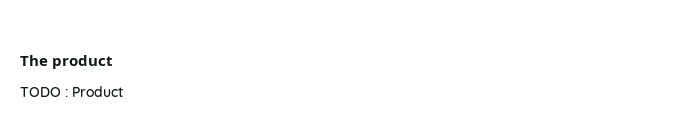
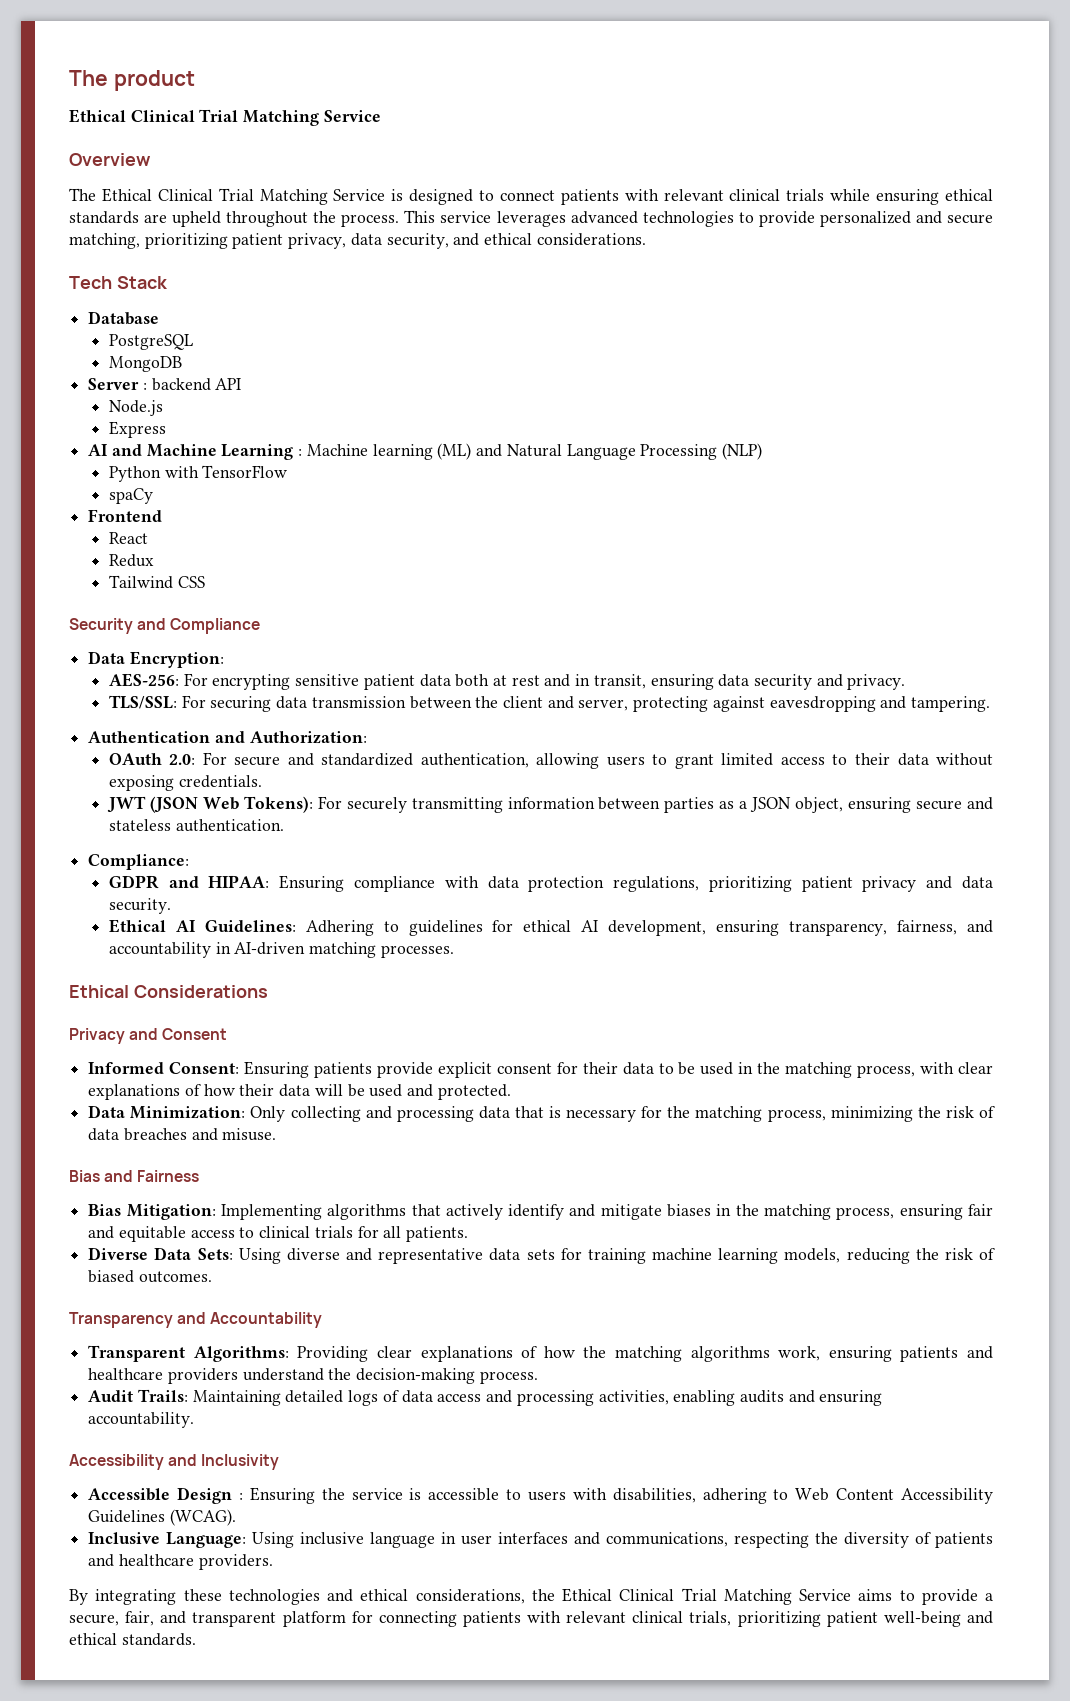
[20,86,123,97] TODO : Product -> [69,109,381,126] [69,153,151,166] [69,188,993,205] [69,210,994,227] [69,233,646,249] [69,276,168,289] [88,311,160,325] [108,334,193,350] [108,356,182,372] [88,378,242,391] [108,400,163,416] [108,421,166,438] [88,443,762,460] [108,465,288,482] [108,488,153,504] [88,509,163,522] [108,532,148,544] [108,554,154,567] [108,575,205,589] [69,618,261,634] [88,651,224,668] [108,673,906,690] [108,695,991,712] [88,731,367,744] [108,752,994,769] [108,775,262,791] [106,796,994,813] [108,819,284,832] [88,854,190,870] [108,875,994,892] [108,898,171,914] [108,919,993,936] [108,942,454,958] [69,985,268,998] [69,1028,228,1044] [88,1061,993,1078] [88,1084,511,1100] [88,1105,996,1122] [88,1128,277,1141] [69,1170,200,1182] [88,1204,994,1220] [88,1226,469,1242] [88,1247,995,1264] [88,1270,212,1283] [69,1312,323,1328] [88,1345,993,1362] [88,1368,538,1384] [88,1389,883,1406] [88,1412,195,1428] [69,1454,280,1470] [88,1487,993,1504] [88,1509,236,1526] [88,1532,993,1548] [88,1554,273,1570] [69,1588,993,1605] [69,1611,993,1627] [69,1633,196,1646] Ethical Clinical Trial Matching Service // Overview // The Ethical Clinical Trial Matching Service is designed to connect patients with relevant clinical trials while ensuring ethical standards are upheld throughout the process. This service leverages advanced technologies to provide personalized and secure matching, prioritizing patient privacy, data security, and ethical considerations. // Tech Stack // Database // PostgreSQL // MongoDB // Server : backend API // Node.js // Express // AI and Machine Learning : Machine learning (ML) and Natural Language Processing (NLP) // Python with TensorFlow // spaCy // Frontend // React // Redux // Tailwind CSS // Security and Compliance // Data Encryption: // AES-256: For encrypting sensitive patient data both at rest and in transit, ensuring data security and privacy. // TLS/SSL: For securing data transmission between the client and server, protecting against eavesdropping and tampering. // Authentication and Authorization: // OAuth 2.0: For secure and standardized authentication, allowing users to grant limited access to their data without exposing credentials. // JWT (JSON Web Tokens): For securely transmitting information between parties as a JSON object, ensuring secure and stateless authentication. // Compliance: // GDPR and HIPAA: Ensuring compliance with data protection regulations, prioritizing patient privacy and data security. // Ethical AI Guidelines: Adhering to guidelines for ethical AI development, ensuring transparency, fairness, and accountability in AI-driven matching processes. // Ethical Considerations // Privacy and Consent // Informed Consent: Ensuring patients provide explicit consent for their data to be used in the matching process, with clear explanations of how their data will be used and protected. // Data Minimization: Only collecting and processing data that is necessary for the matching process, minimizing the risk of data breaches and misuse. // Bias and Fairness // Bias Mitigation: Implementing algorithms that actively identify and mitigate biases in the matching process, ensuring fair and equitable access to clinical trials for all patients. // Diverse Data Sets: Using diverse and representative data sets for training machine learning models, reducing the risk of biased outcomes. // Transparency and Accountability // Transparent Algorithms: Providing clear explanations of how the matching algorithms work, ensuring patients and healthcare providers understand the decision-making process. // Audit Trails: Maintaining detailed logs of data access and processing activities, enabling audits and ensuring accountability. // Accessibility and Inclusivity // Accessible Design : Ensuring the service is accessible to users with disabilities, adhering to Web Content Accessibility Guidelines (WCAG). // Inclusive Language: Using inclusive language in user interfaces and communications, respecting the diversity of patients and healthcare providers. // By integrating these technologies and ethical considerations, the Ethical Clinical Trial Matching Service aims to provide a secure, fair, and transparent platform for connecting patients with relevant clinical trials, prioritizing patient well-being and ethical standards.

